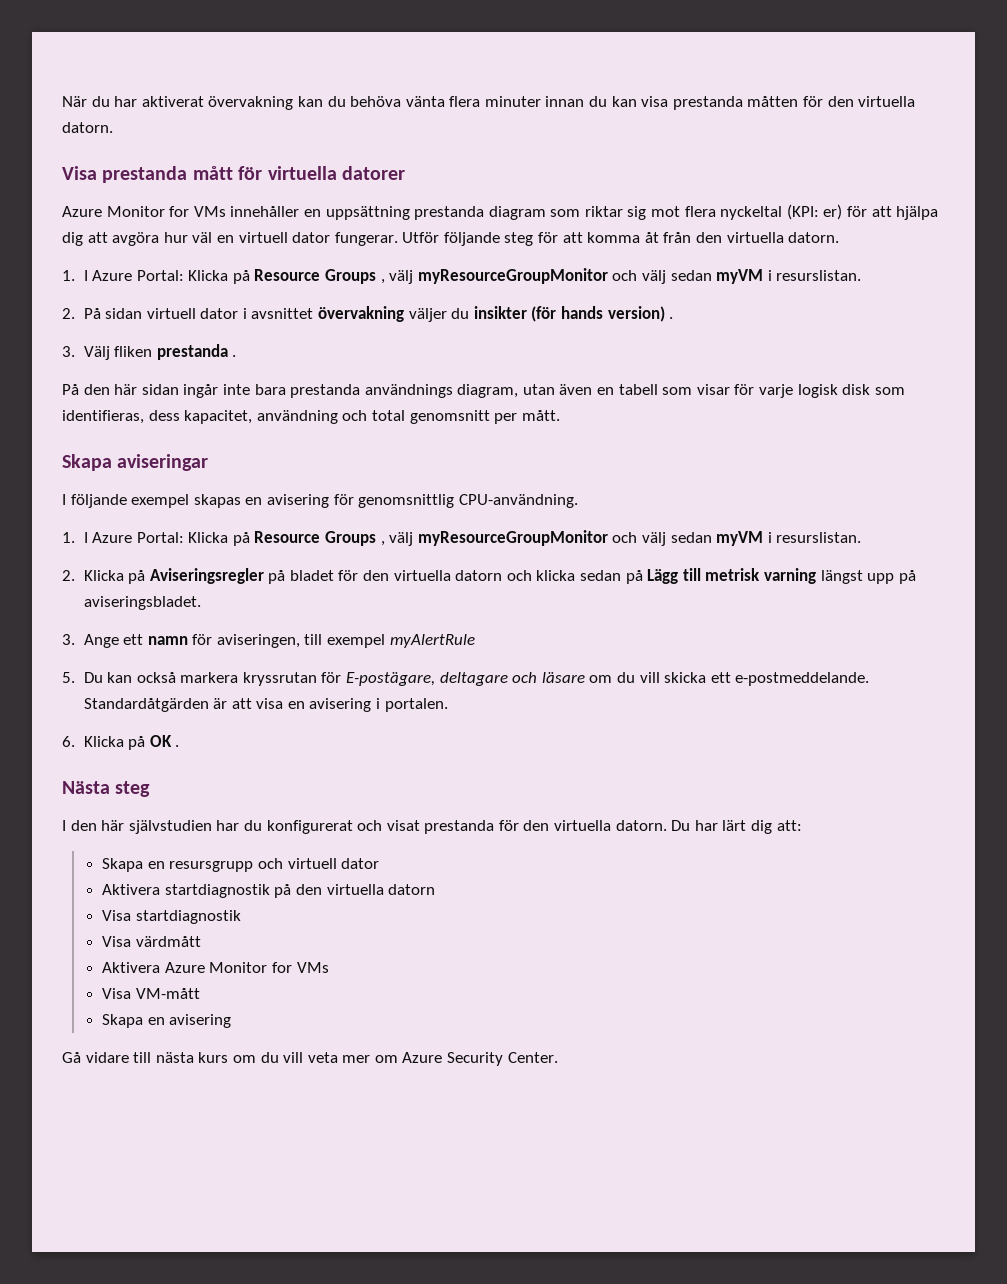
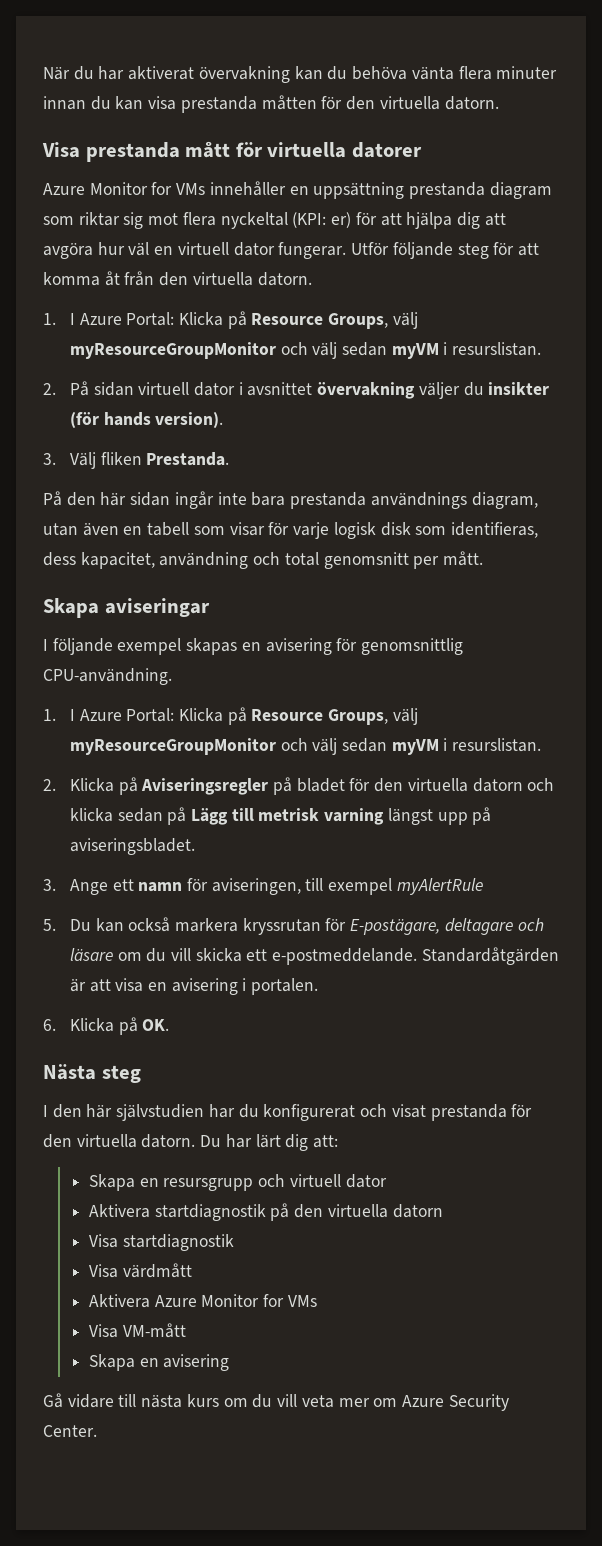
[325,269,385,284] Groups , -> [328,313,389,329] Groups,
[607,306,674,322] version) . -> [155,412,224,428] version).
[156,344,237,360] prestanda . -> [146,452,230,466] Prestanda.
[325,531,385,546] Groups , -> [328,709,389,725] Groups,
[149,735,180,747] OK . -> [142,1019,170,1031] OK.

